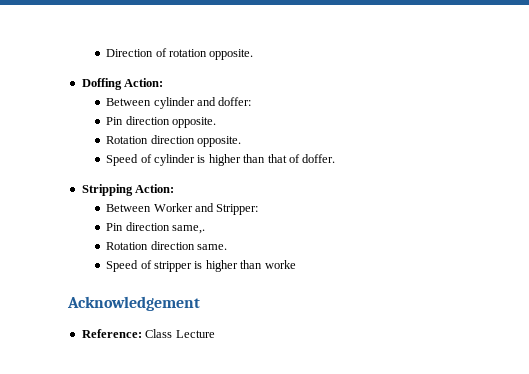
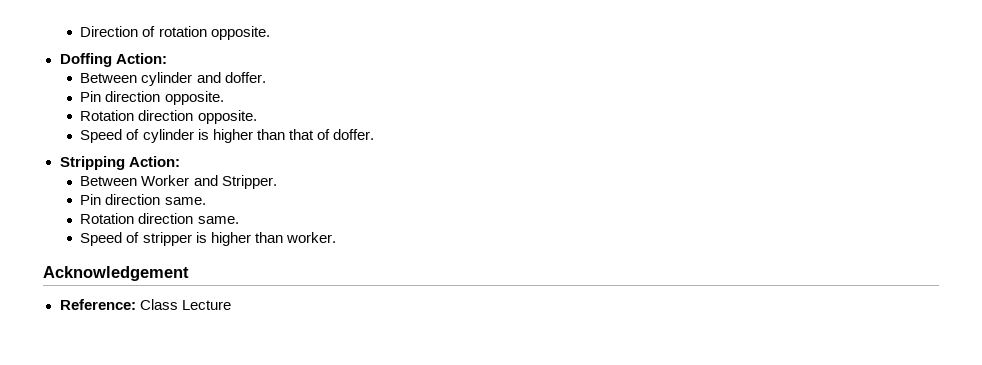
[218,97,252,106] doffer: -> [224,72,266,83] doffer.
[216,204,259,215] [106,222,206,234] Stripper: // Pin direction same,. -> [221,175,277,189] [80,194,206,205] Stripper. // Pin direction same.
[264,260,296,269] worke -> [285,232,336,243] worker.

